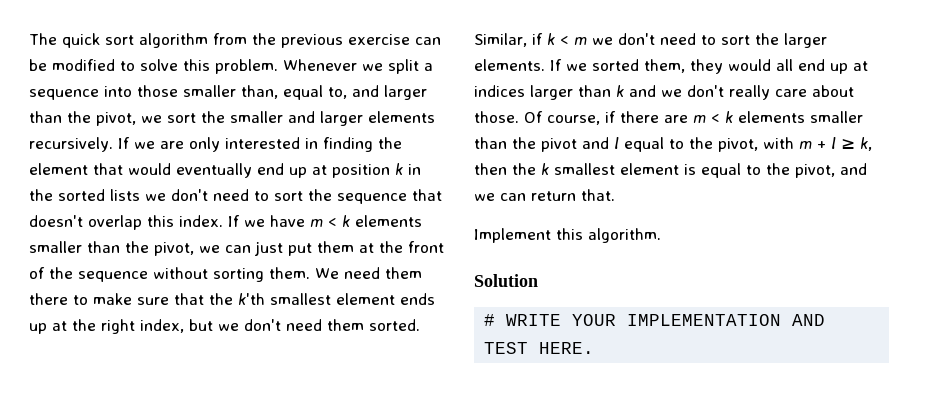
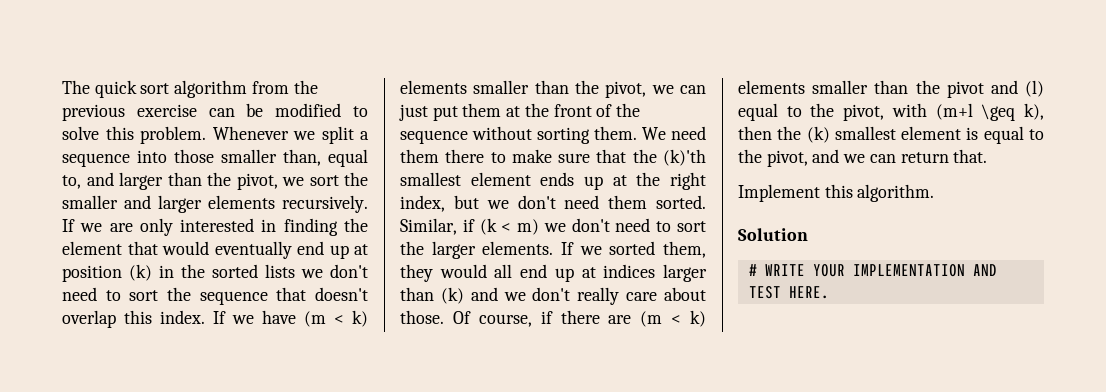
[395,163,403,175] k -> [129,264,152,281] (k)
[310,215,350,227] m < k -> [304,310,368,327] (m < k)
[238,293,265,305] k'th -> [663,149,706,166] (k)'th
[547,33,587,45] k < m -> [479,218,540,235] (k < m)
[616,85,624,97] k -> [440,287,464,304] (k)
[693,111,733,123] m < k -> [640,310,706,327] (m < k)
[614,137,619,149] l -> [1025,80,1044,97] (l)
[799,137,872,151] m + l ≥ k, -> [935,103,1044,121] (m+l \geq k),
[541,163,549,175] k -> [806,126,830,143] (k)

